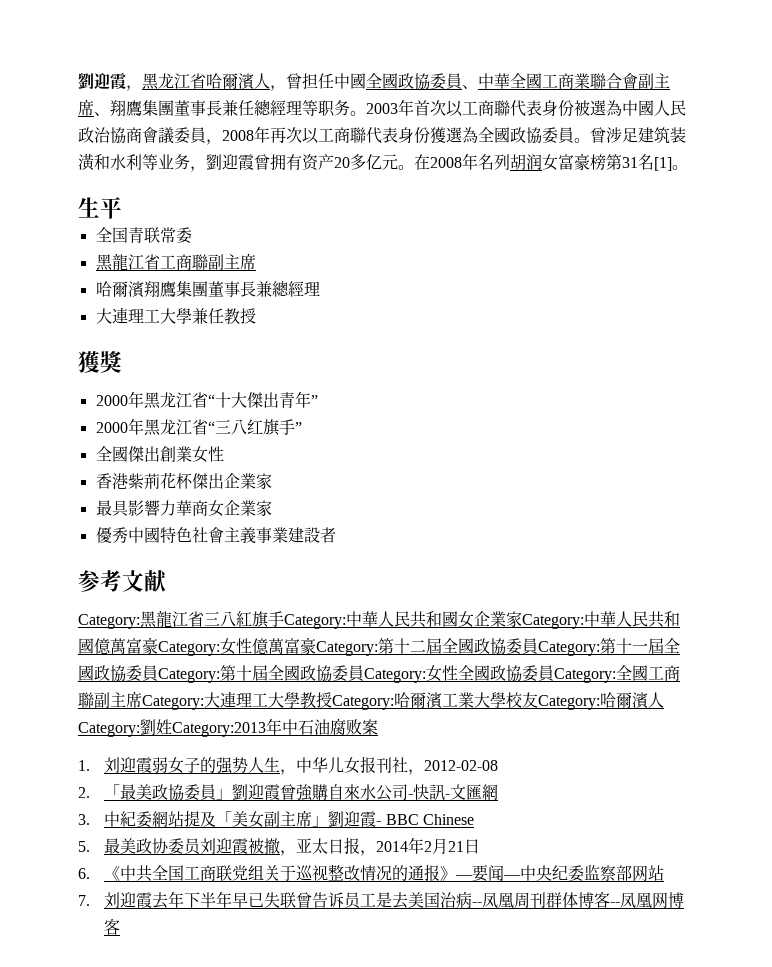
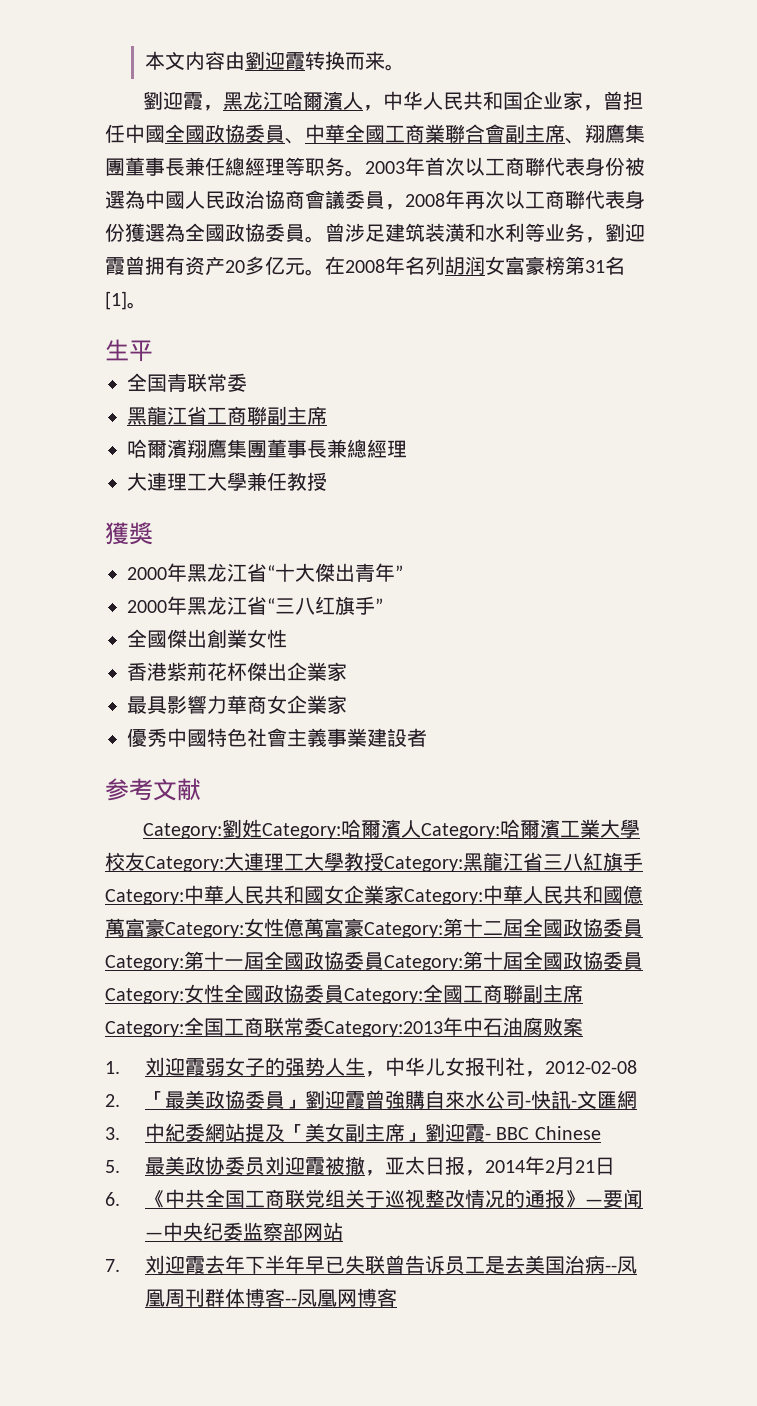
(78, 81) none -> [144,51,405,71] 本文内容由劉迎霞转换而来。 //
[190,73,206,89] 省 -> (283, 100) none
(286, 88) none -> [382,91,603,111] 中华人民共和国企业家，
(140, 621) none -> [221,819,640,839] [105,852,463,872] 劉姓Category:哈爾濱人Category:哈爾濱工業大學校友Category:大連理工大學教授Category:
[204,691,664,710] [78,719,172,737] 大連理工大學教授Category:哈爾濱工業大學校友Category:哈爾濱人Category:劉姓 -> [184,1017,324,1036] 全国工商联常委

